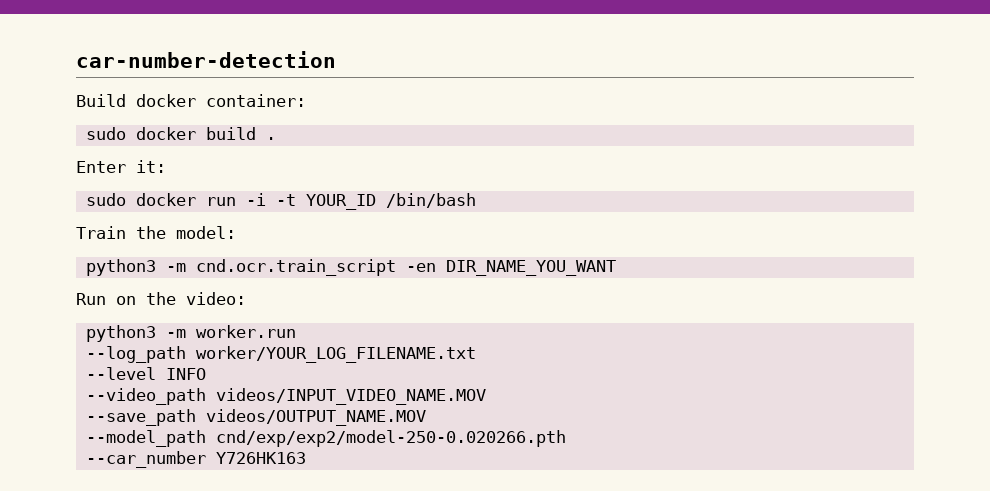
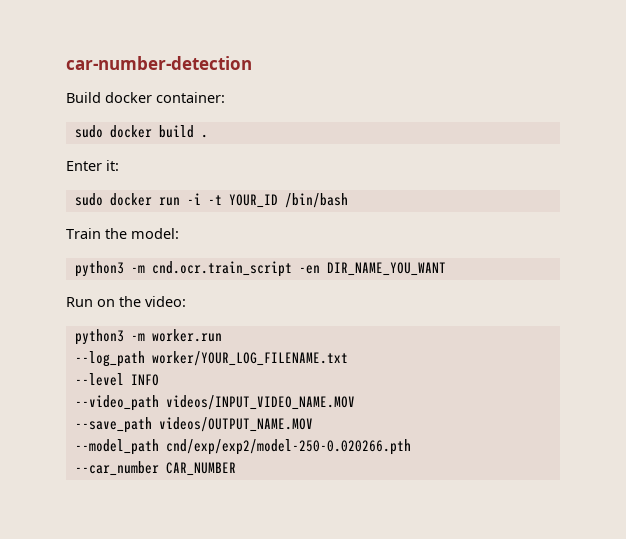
[215,452,306,464] Y726HK163 -> [165,462,236,476] CAR_NUMBER

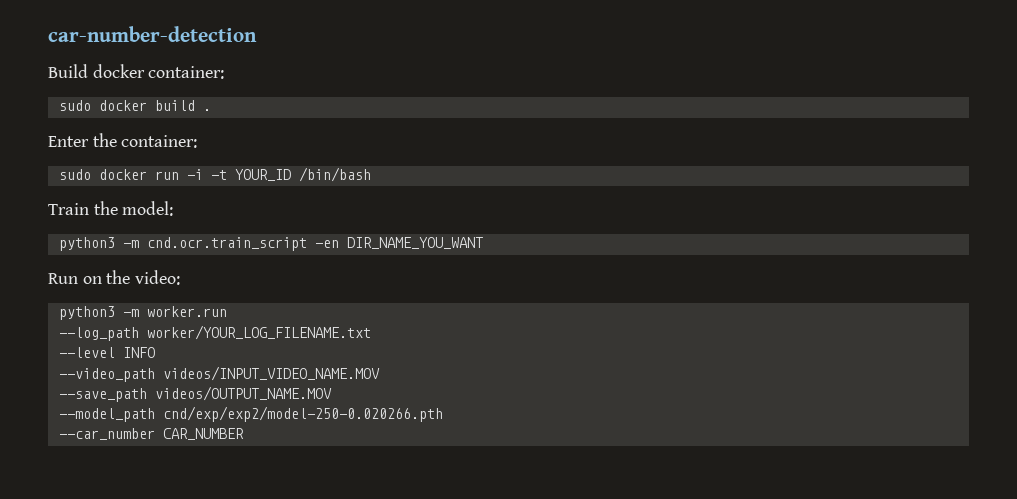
[106,160,119,171] it: -> [92,133,198,148] the container:

